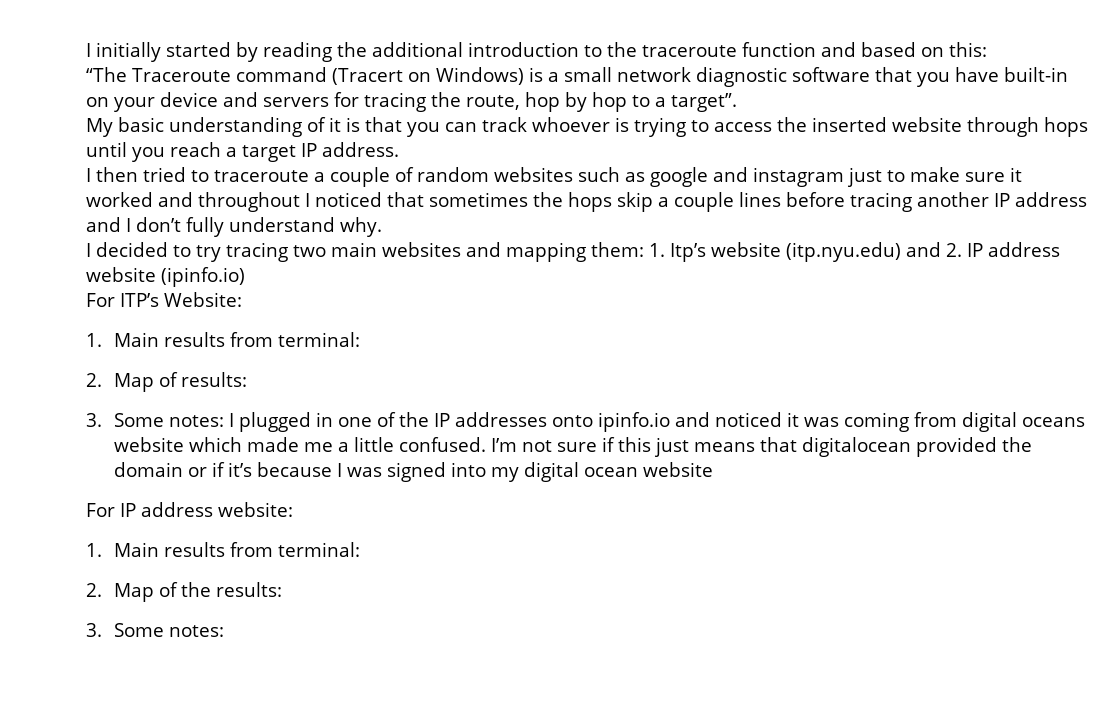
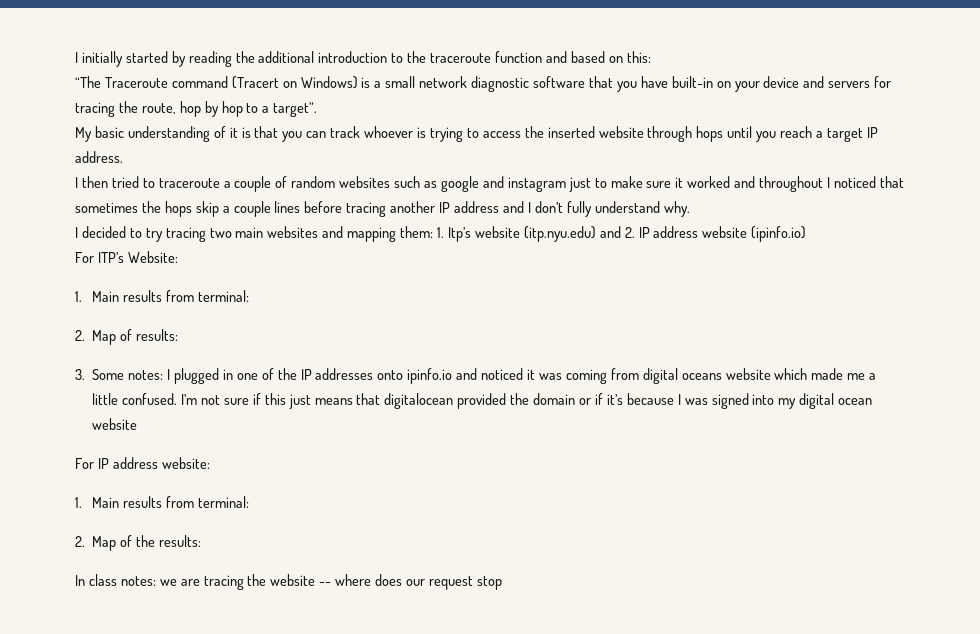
[86,623,224,637] 3. Some notes: -> [75,574,502,590] In class notes: we are tracing the website -- where does our request stop

